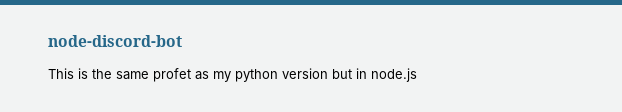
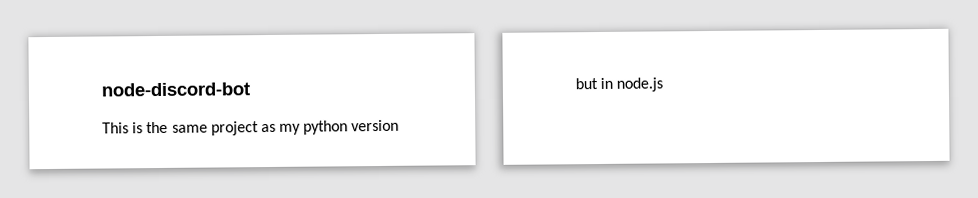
[153,68,191,82] profet -> [210,121,259,136] project

